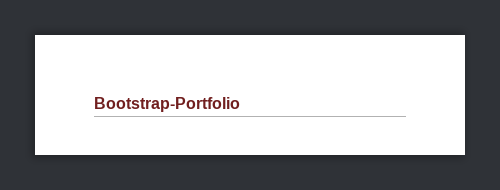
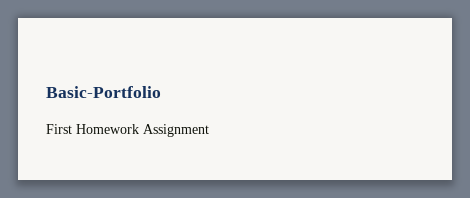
[94,97,240,112] Bootstrap-Portfolio -> [46,86,161,98] [46,124,209,137] Basic-Portfolio // First Homework Assignment

